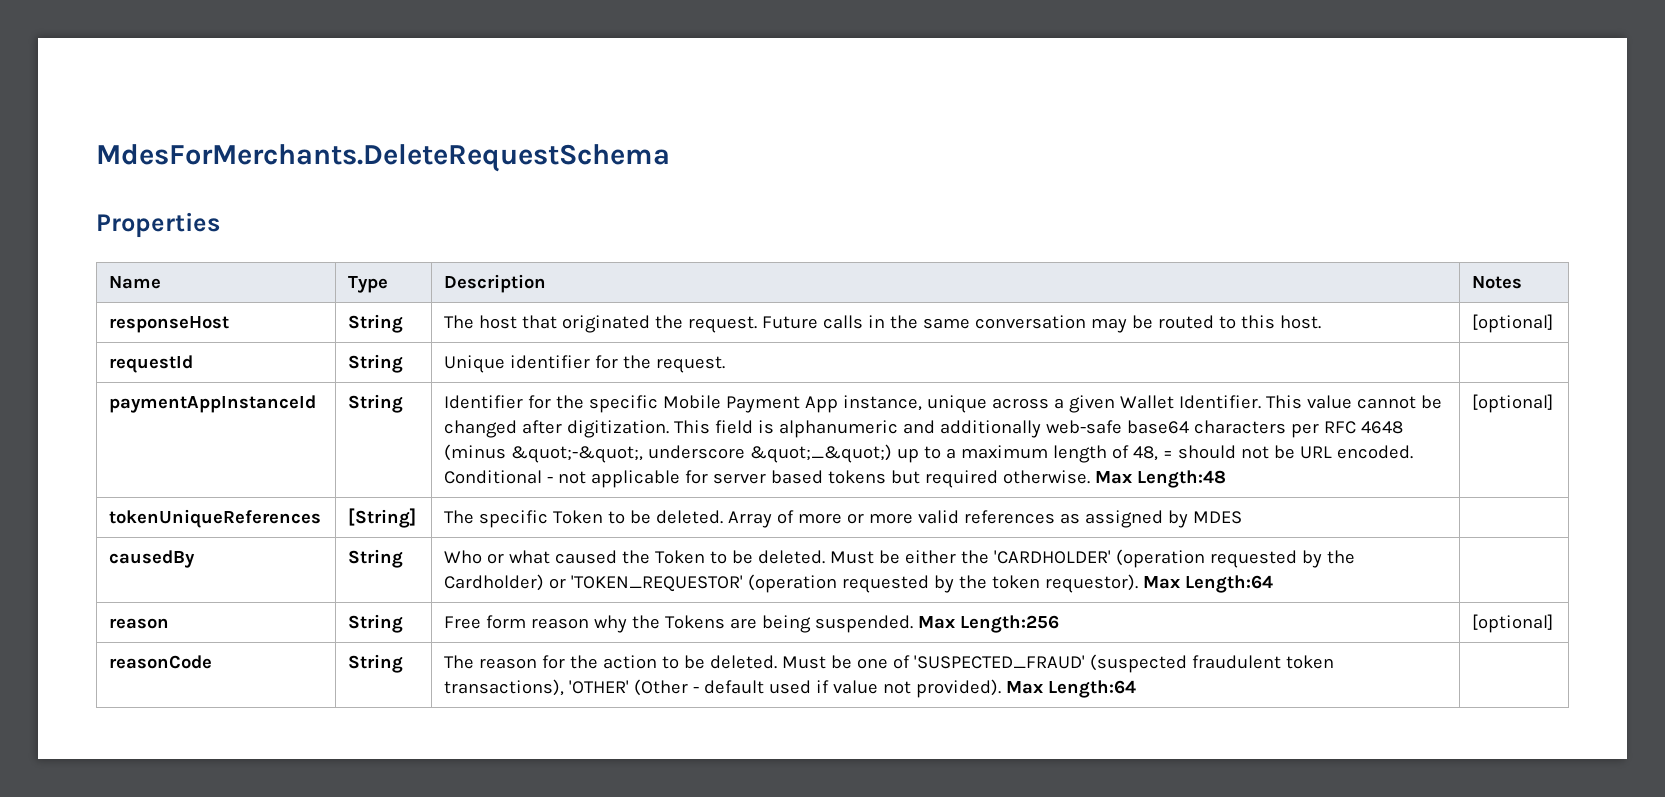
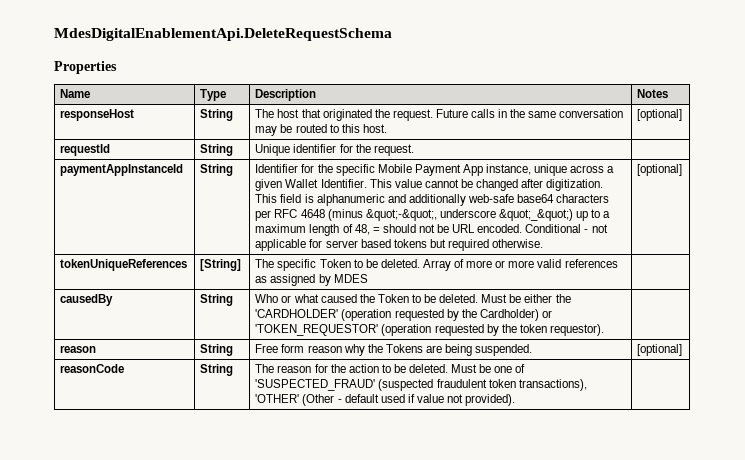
[96,144,670,172] MdesForMerchants.DeleteRequestSchema -> [54,28,392,41] MdesDigitalEnablementApi.DeleteRequestSchema
[1095,470,1227,488] Max Length:48 -> (544, 243) none
[1143,575,1274,593] Max Length:64 -> (604, 330) none
[918,615,1060,633] Max Length:256 -> (533, 350) none
[1006,680,1137,698] Max Length:64 -> (516, 400) none

